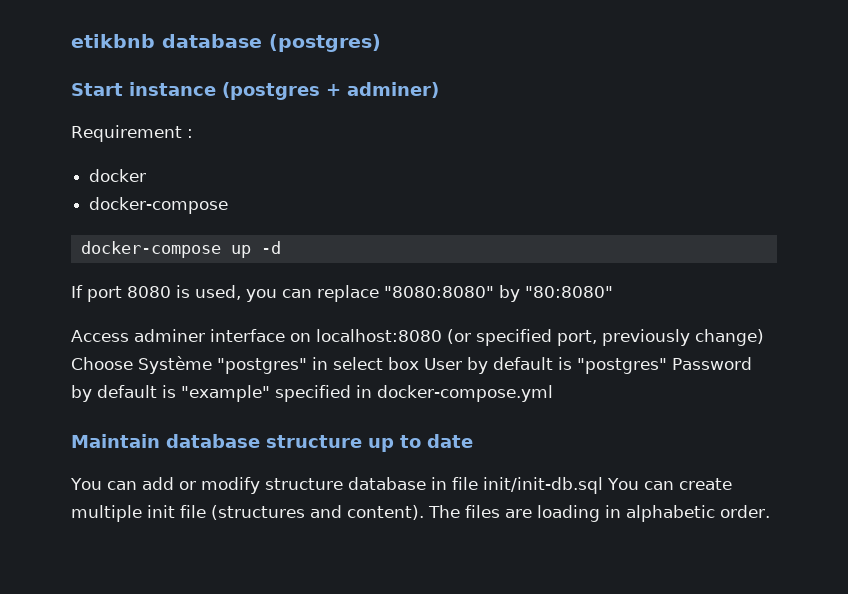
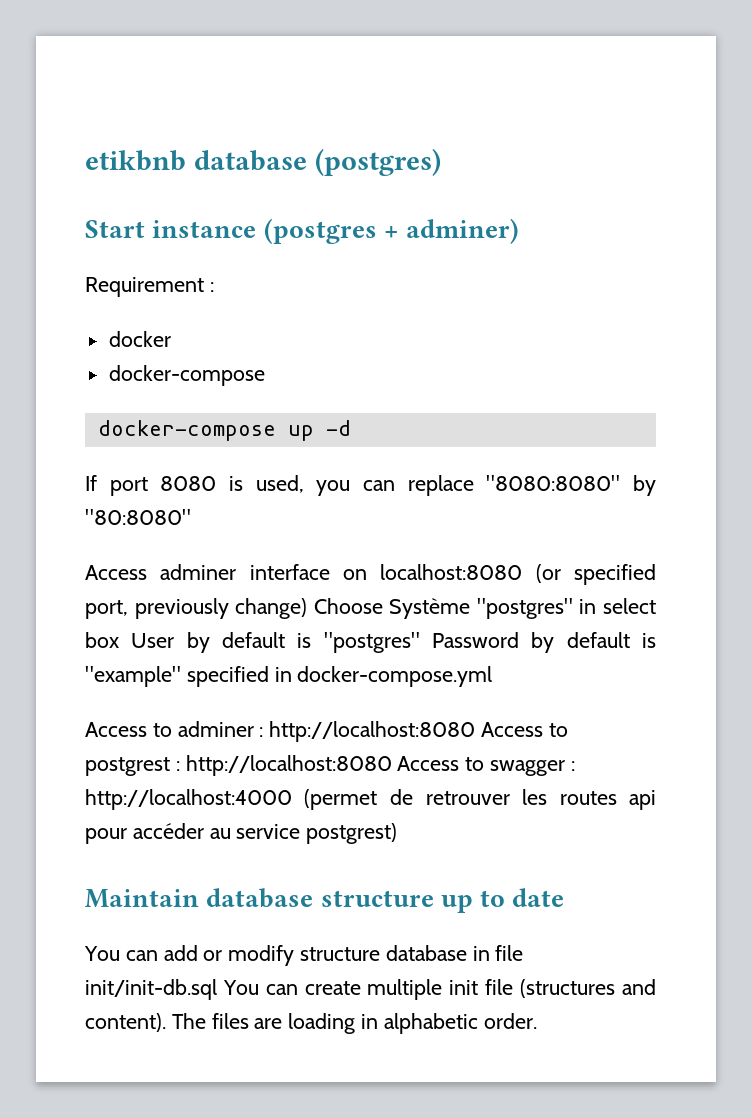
(553, 393) none -> [85,721,568,742] [85,755,575,776] [85,789,656,810] [85,823,398,844] // Access to adminer : http://localhost:8080 Access to postgrest : http://localhost:8080 Access to swagger : http://localhost:4000 (permet de retrouver les routes api pour accéder au service postgrest)

